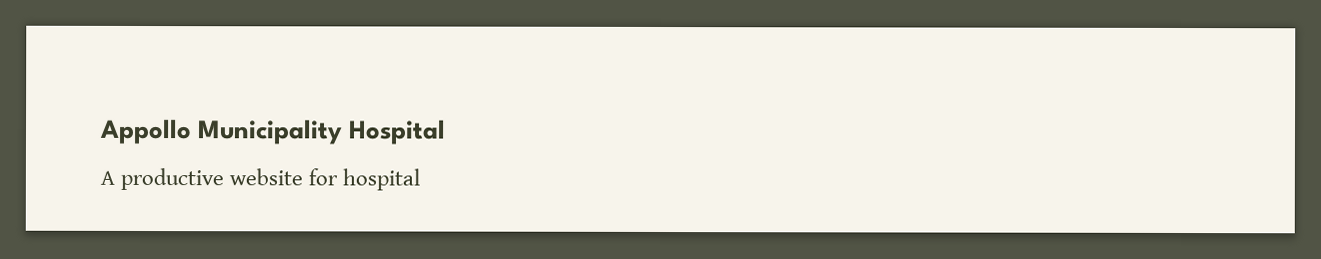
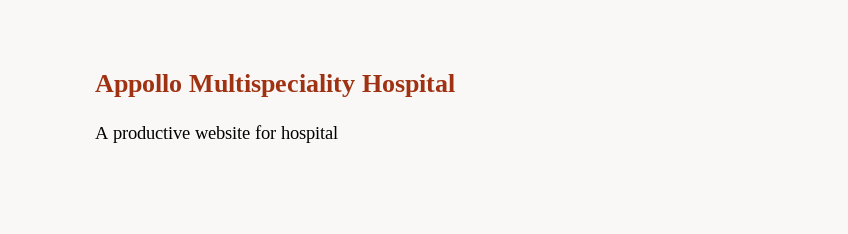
[197,119,344,145] Municipality -> [189,74,356,97] Multispeciality

